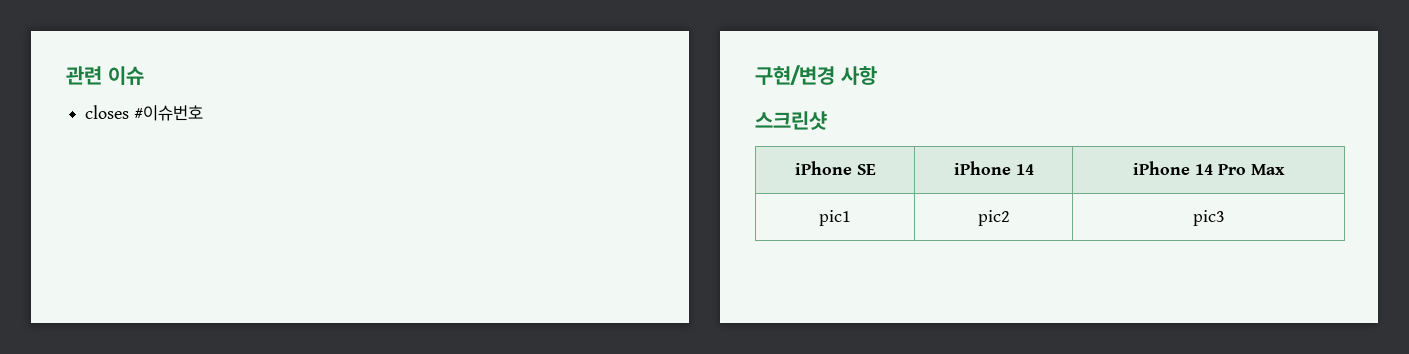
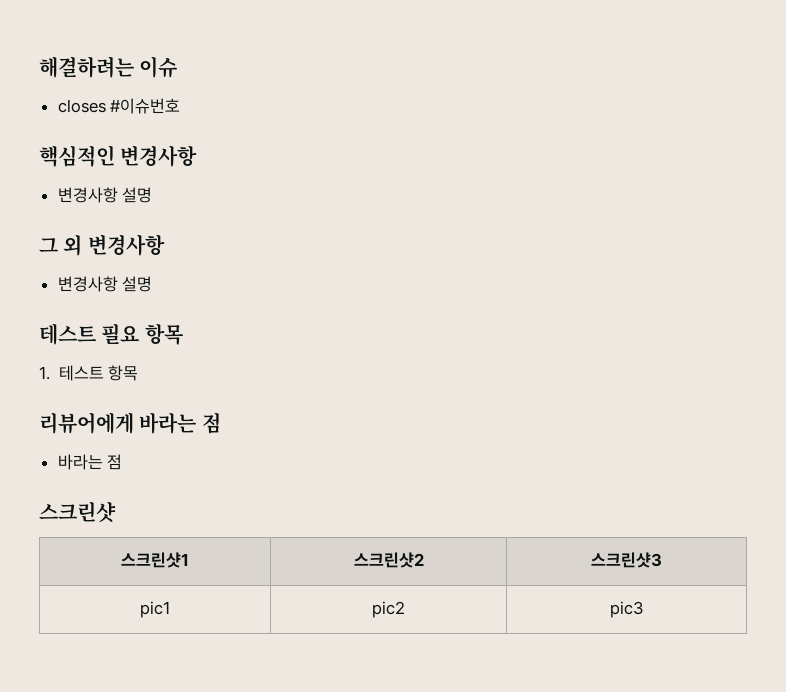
[66,66,102,85] 관련 -> [39,56,134,78] 해결하려는
[755,65,877,85] [755,111,827,130] [794,161,876,175] [953,161,1034,175] [1132,161,1285,175] 구현/변경 사항 // 스크린샷 // iPhone SE | iPhone 14 | iPhone 14 Pro Max -> [39,145,198,167] [57,187,153,203] [39,234,165,256] [57,276,153,292] [39,323,183,345] [39,365,139,381] [39,412,221,434] [57,454,123,470] [39,501,116,523] [121,552,189,568] [353,552,424,568] [591,552,662,568] 핵심적인 변경사항 // 변경사항 설명 // 그 외 변경사항 // 변경사항 설명 // 테스트 필요 항목 // 1. 테스트 항목 // 리뷰어에게 바라는 점 // 바라는 점 // 스크린샷 // 스크린샷1 | 스크린샷2 | 스크린샷3

